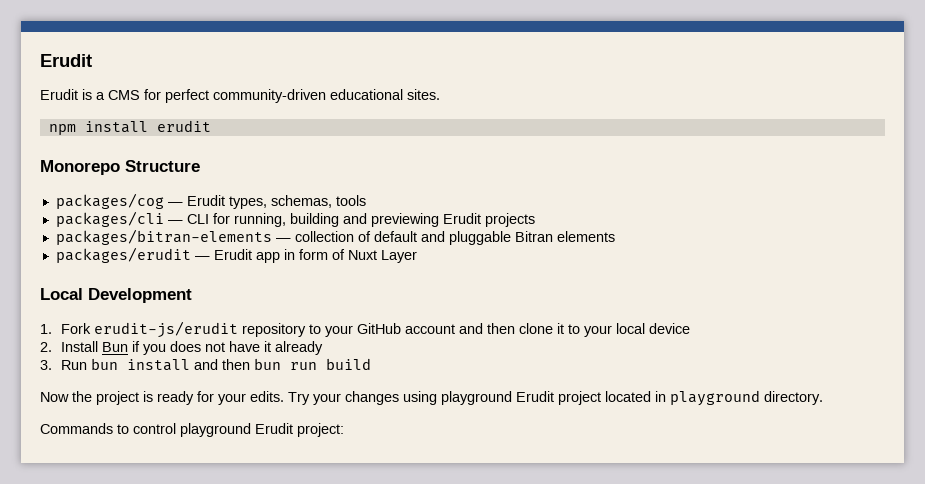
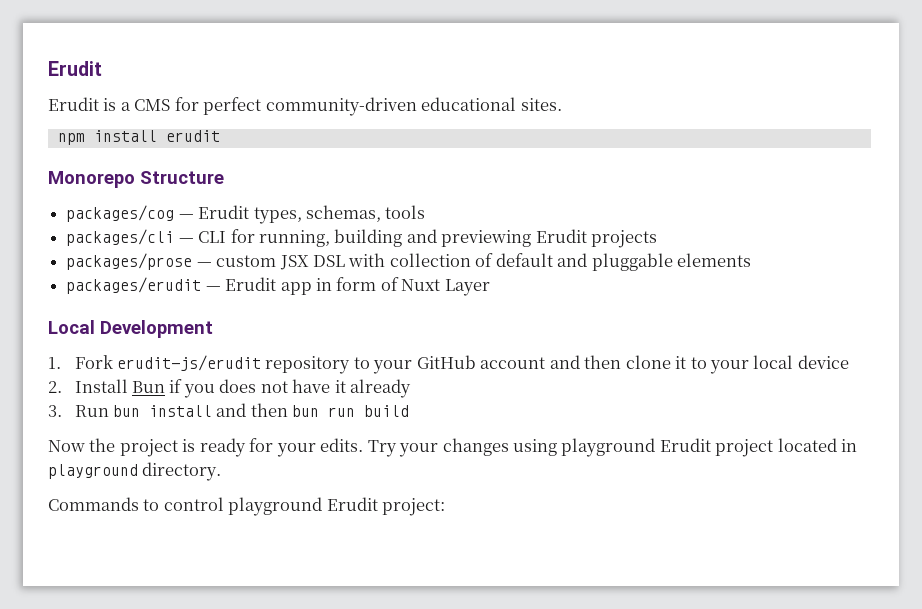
[55,229,291,245] packages/bitran-elements — -> [66,253,386,270] packages/prose — custom JSX DSL with
[514,231,553,242] Bitran -> (673, 262) none

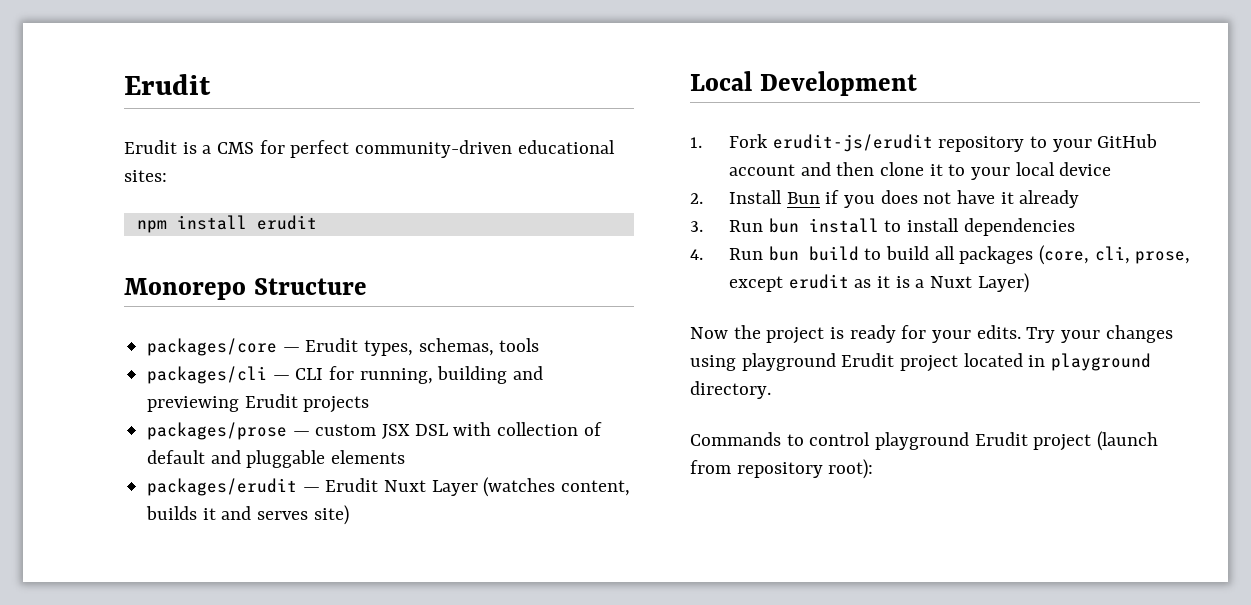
[520,98,562,111] sites. -> [124,170,167,182] sites:
[66,205,175,222] packages/cog -> [147,338,278,356] packages/core
[280,277,490,296] app in form of Nuxt Layer -> [384,477,631,497] [146,505,349,525] Nuxt Layer (watches content, builds it and serves site)
[216,403,410,417] and then bun run build -> [884,218,1075,236] [690,245,1191,265] [728,273,1029,293] to install dependencies // 4. Run bun build to build all packages (core, cli, prose, except erudit as it is a Nuxt Layer)
[382,498,446,516] project: -> [1033,431,1159,451] [690,459,874,479] project (launch from repository root):

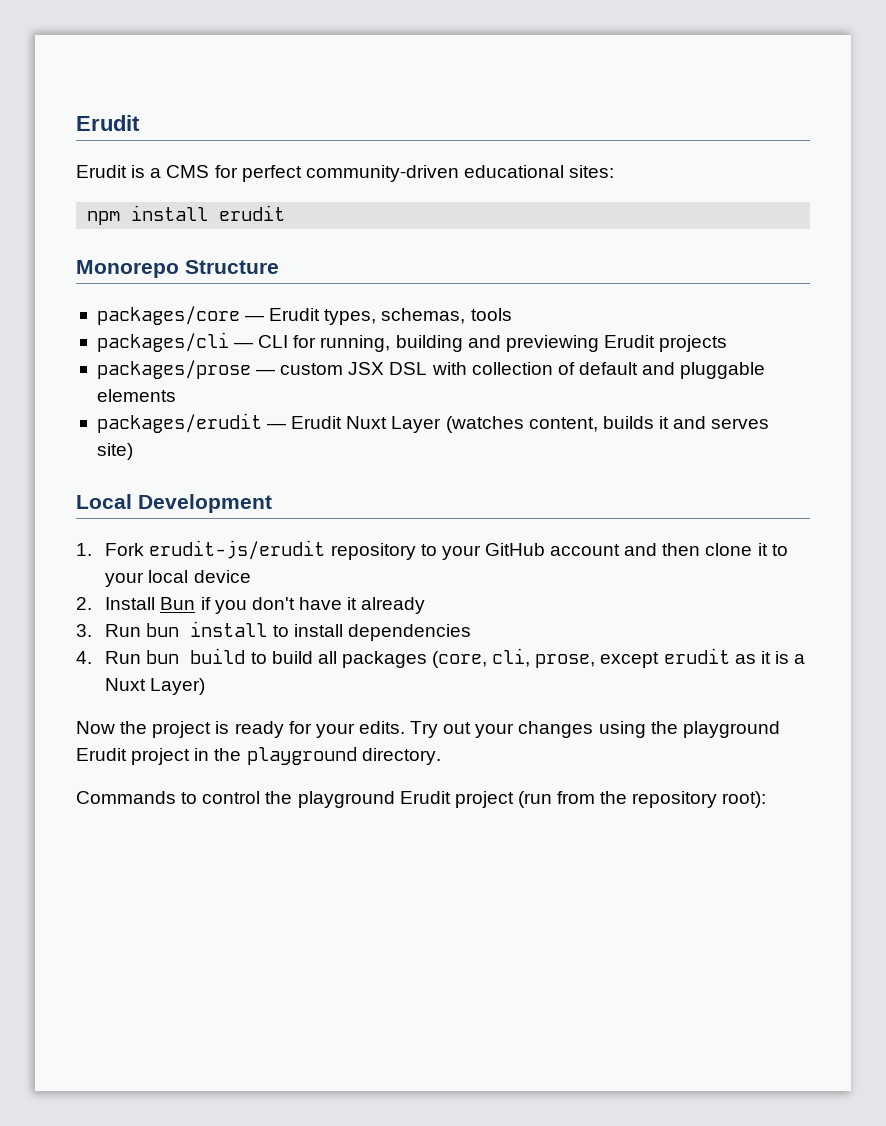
[880,190,952,204] does not -> [251,597,295,610] don't
(1056, 335) none -> [443,722,472,734] out
[741,353,1046,372] playground Erudit project located in -> [650,721,780,738] [76,748,242,765] the playground Erudit project in the
[875,431,1159,451] [690,460,731,474] playground Erudit project (launch from -> [265,791,628,808] the playground Erudit project (run from the

